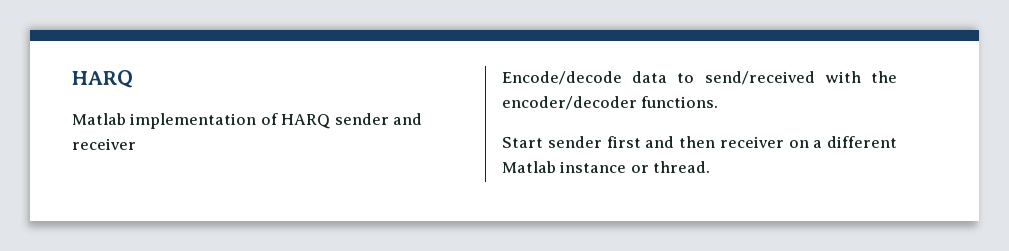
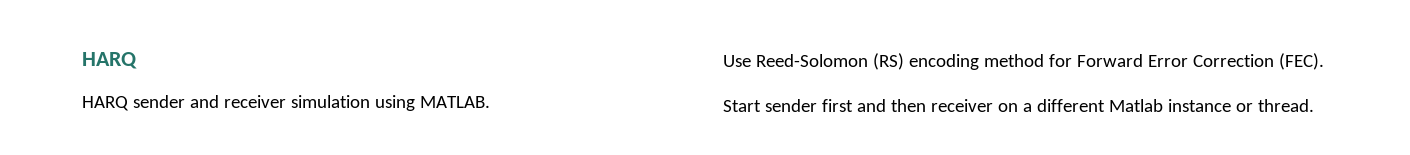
[72,113,278,129] Matlab implementation of -> (137, 60) none
[502,71,897,85] [502,96,719,110] // Encode/decode data to send/received with the encoder/decoder functions. -> [290,95,490,111] [723,53,1324,70] simulation using MATLAB. // Use Reed-Solomon (RS) encoding method for Forward Error Correction (FEC).

